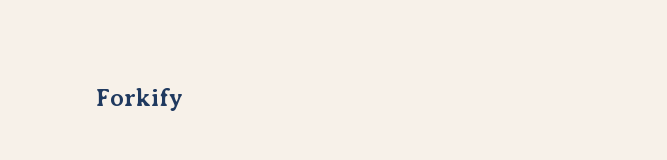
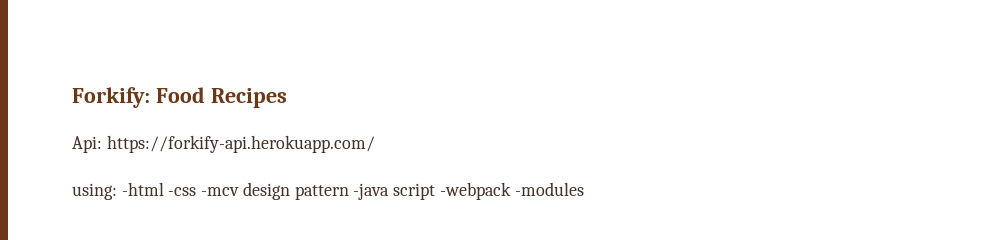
[96,88,183,111] Forkify -> [72,87,287,108] [72,135,375,153] [72,182,584,200] Forkify: Food Recipes // Api: https://forkify-api.herokuapp.com/ // using: -html -css -mcv design pattern -java script -webpack -modules

